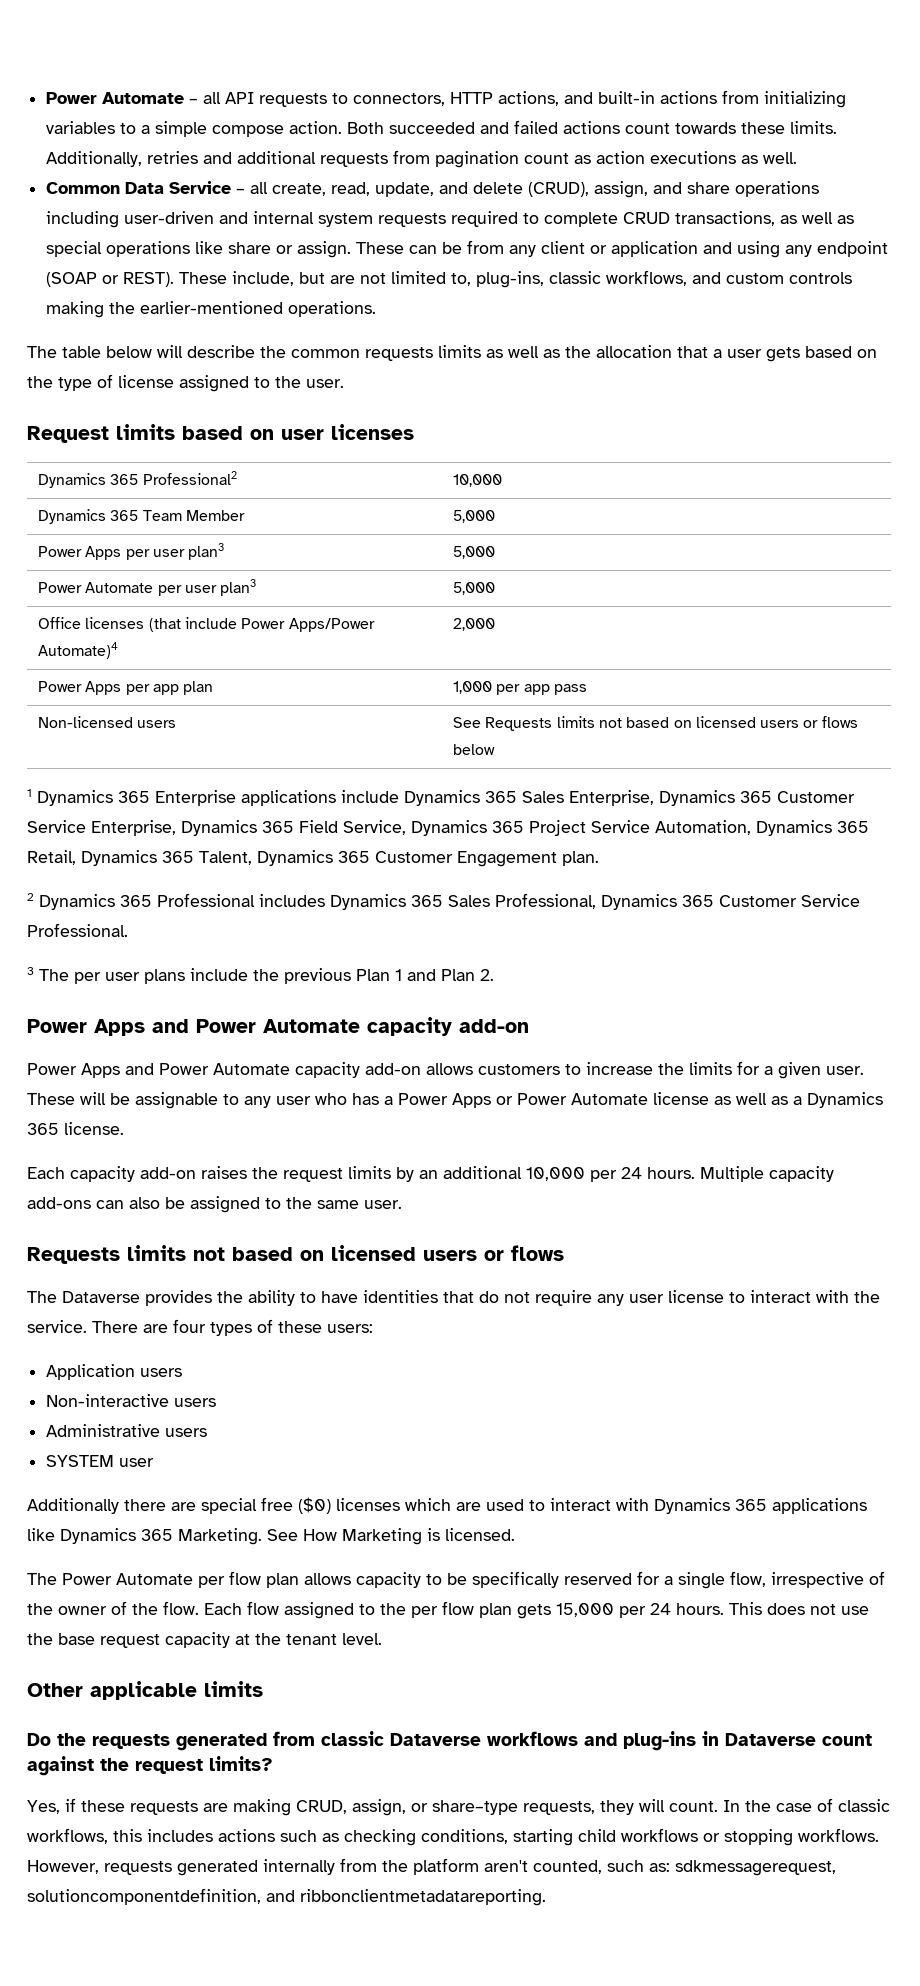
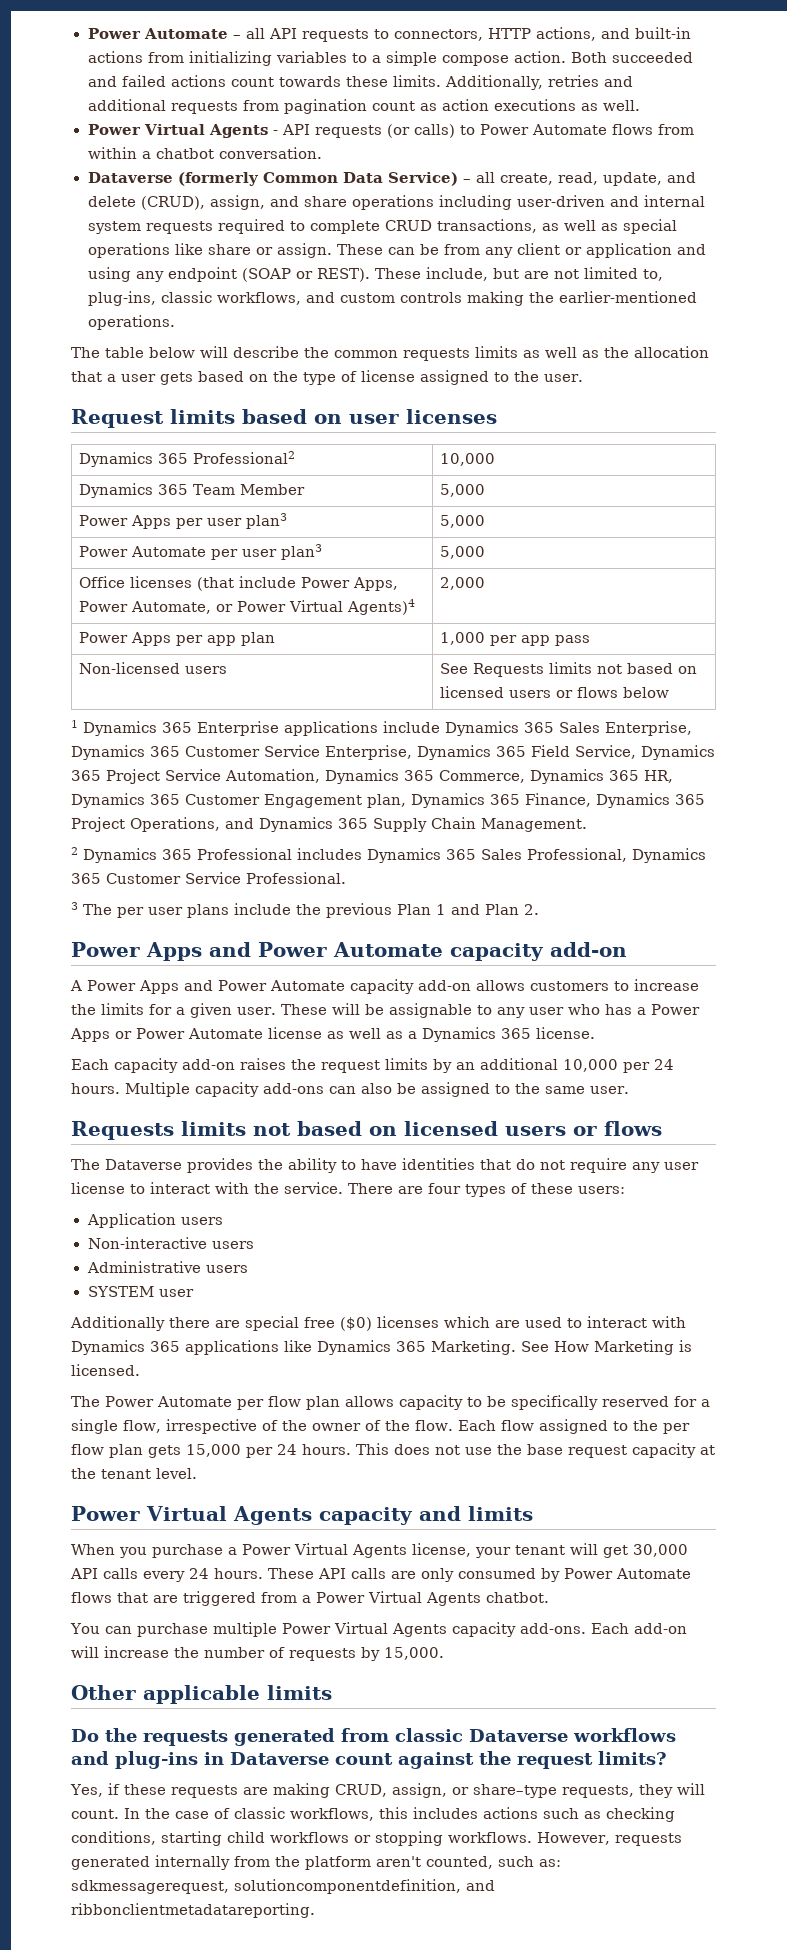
(798, 158) none -> [87,124,694,138] [87,147,322,159] [87,172,259,186] Power Virtual Agents - API requests (or calls) to Power Automate flows from within a chatbot conversation. // Dataverse (formerly
[169,181,232,194] Service -> [387,172,458,186] Service)
[288,618,375,632] [37,642,118,659] Apps/Power Automate)4 -> [352,577,398,591] [78,599,415,615] Apps, Power Automate, or Power Virtual Agents)4
[27,850,252,866] Retail, Dynamics 365 Talent, -> [439,769,673,784] Commerce, Dynamics 365 HR,
[562,851,599,866] plan. -> [367,793,705,808] [71,817,587,832] plan, Dynamics 365 Finance, Dynamics 365 Project Operations, and Dynamics 365 Supply Chain Management.
(529, 1026) none -> [70,980,82,991] A
(382, 1639) none -> [71,1506,533,1525] [71,1543,688,1558] [70,1568,691,1582] [71,1591,549,1606] [70,1622,687,1637] [71,1646,444,1661] // Power Virtual Agents capacity and limits // When you purchase a Power Virtual Agents license, your tenant will get 30,000 API calls every 24 hours. These API calls are only consumed by Power Automate flows that are triggered from a Power Virtual Agents chatbot. // You can purchase multiple Power Virtual Agents capacity add-ons. Each add-on will increase the number of requests by 15,000.

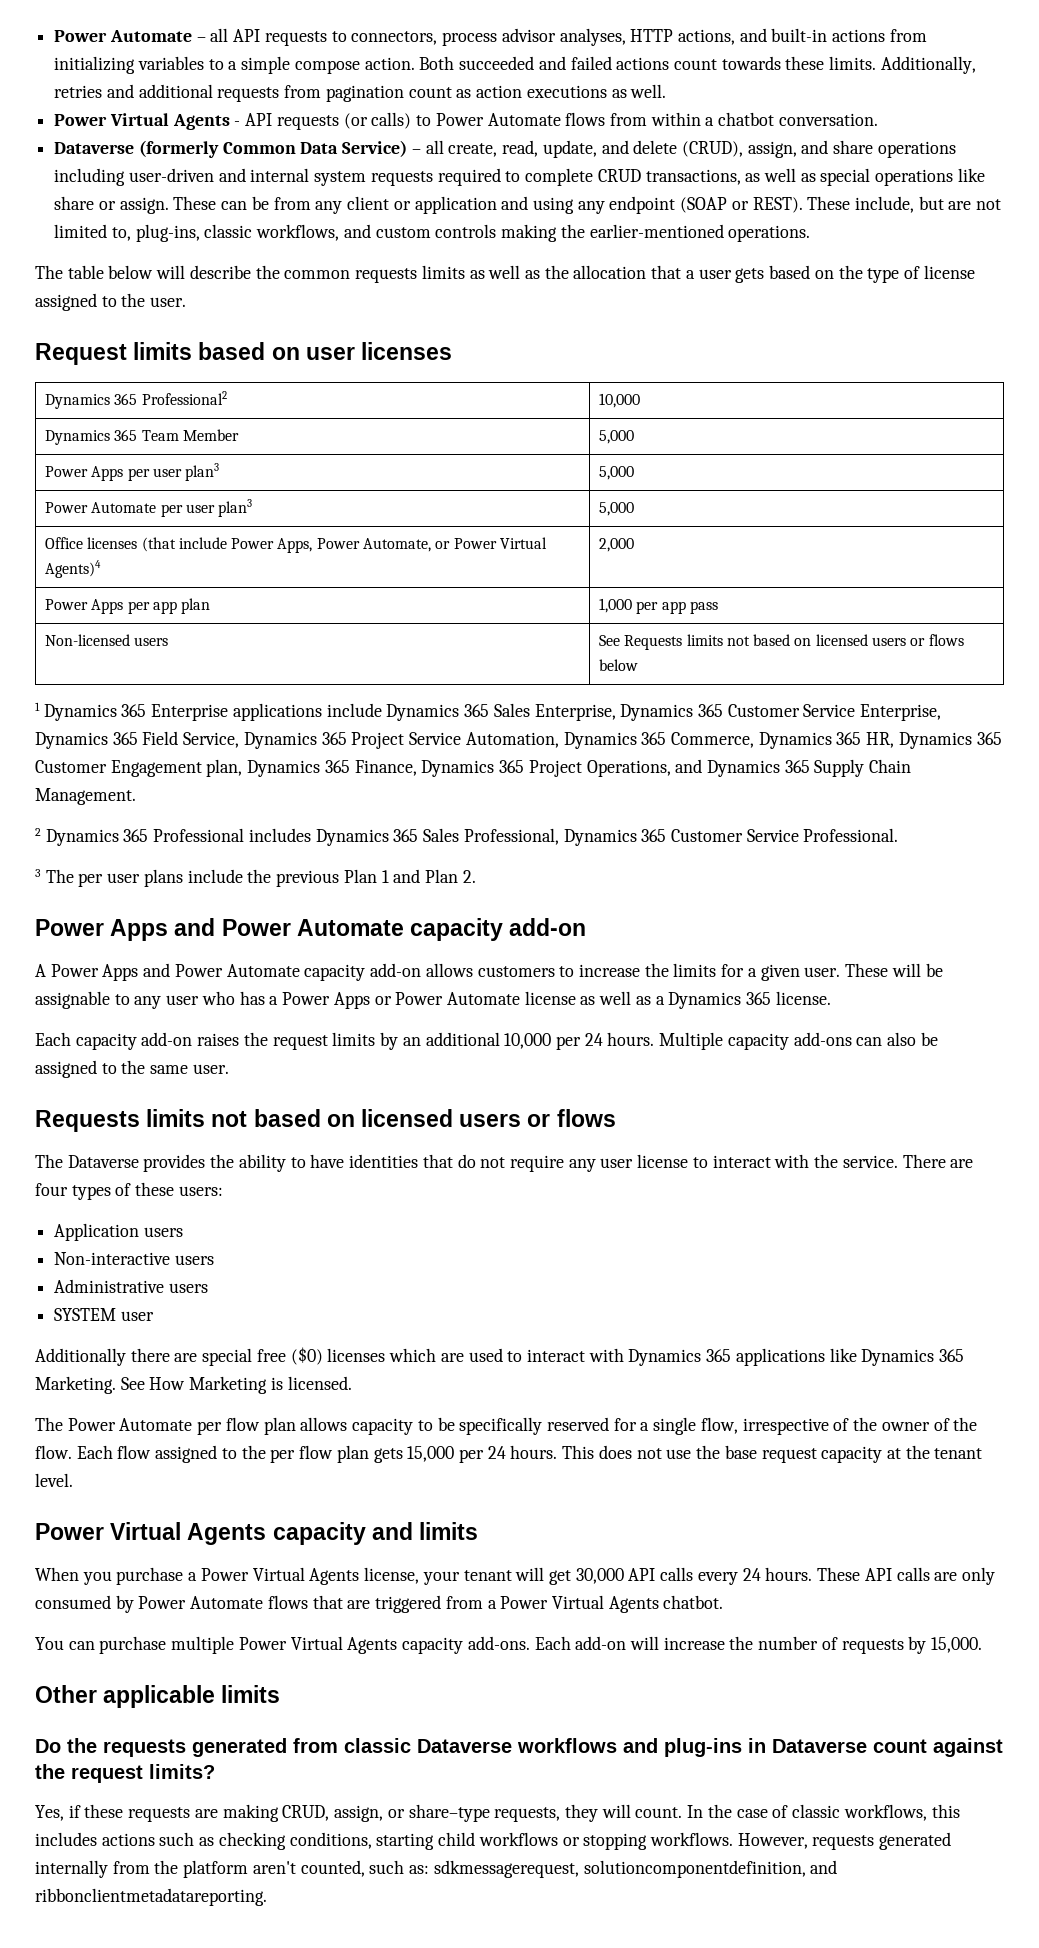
(483, 35) none -> [442,28,626,46] process advisor analyses,

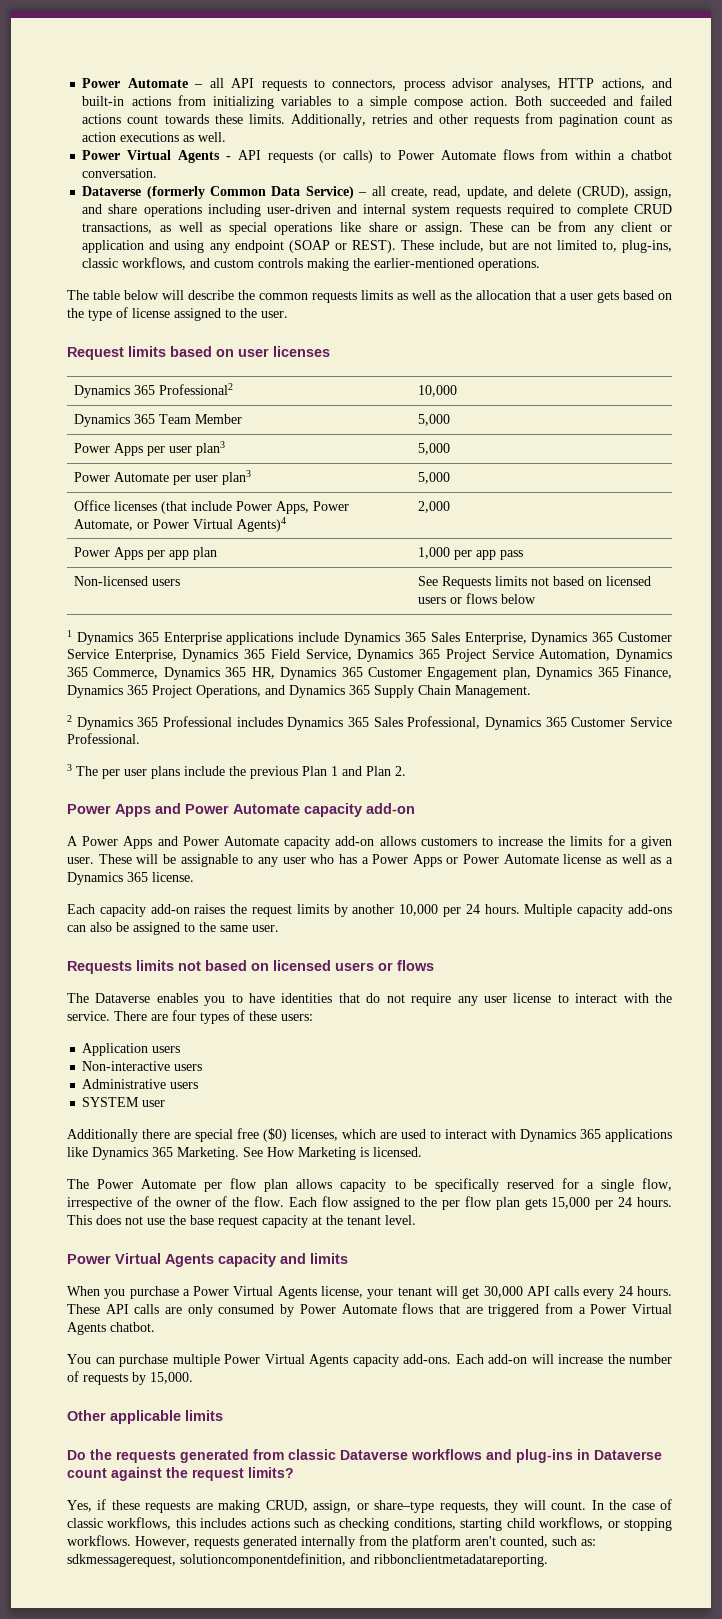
[138,84,213,98] additional -> [438,114,468,124] other
[402,1032,500,1046] an additional -> [352,904,395,914] another
[143,1154,286,1172] provides the ability -> [156,993,226,1006] enables you
[327,1348,386,1362] licenses -> [291,1129,338,1141] licenses,
[478,1832,558,1846] workflows -> [539,1517,604,1530] workflows,

